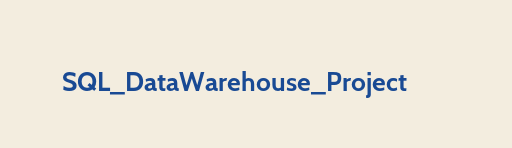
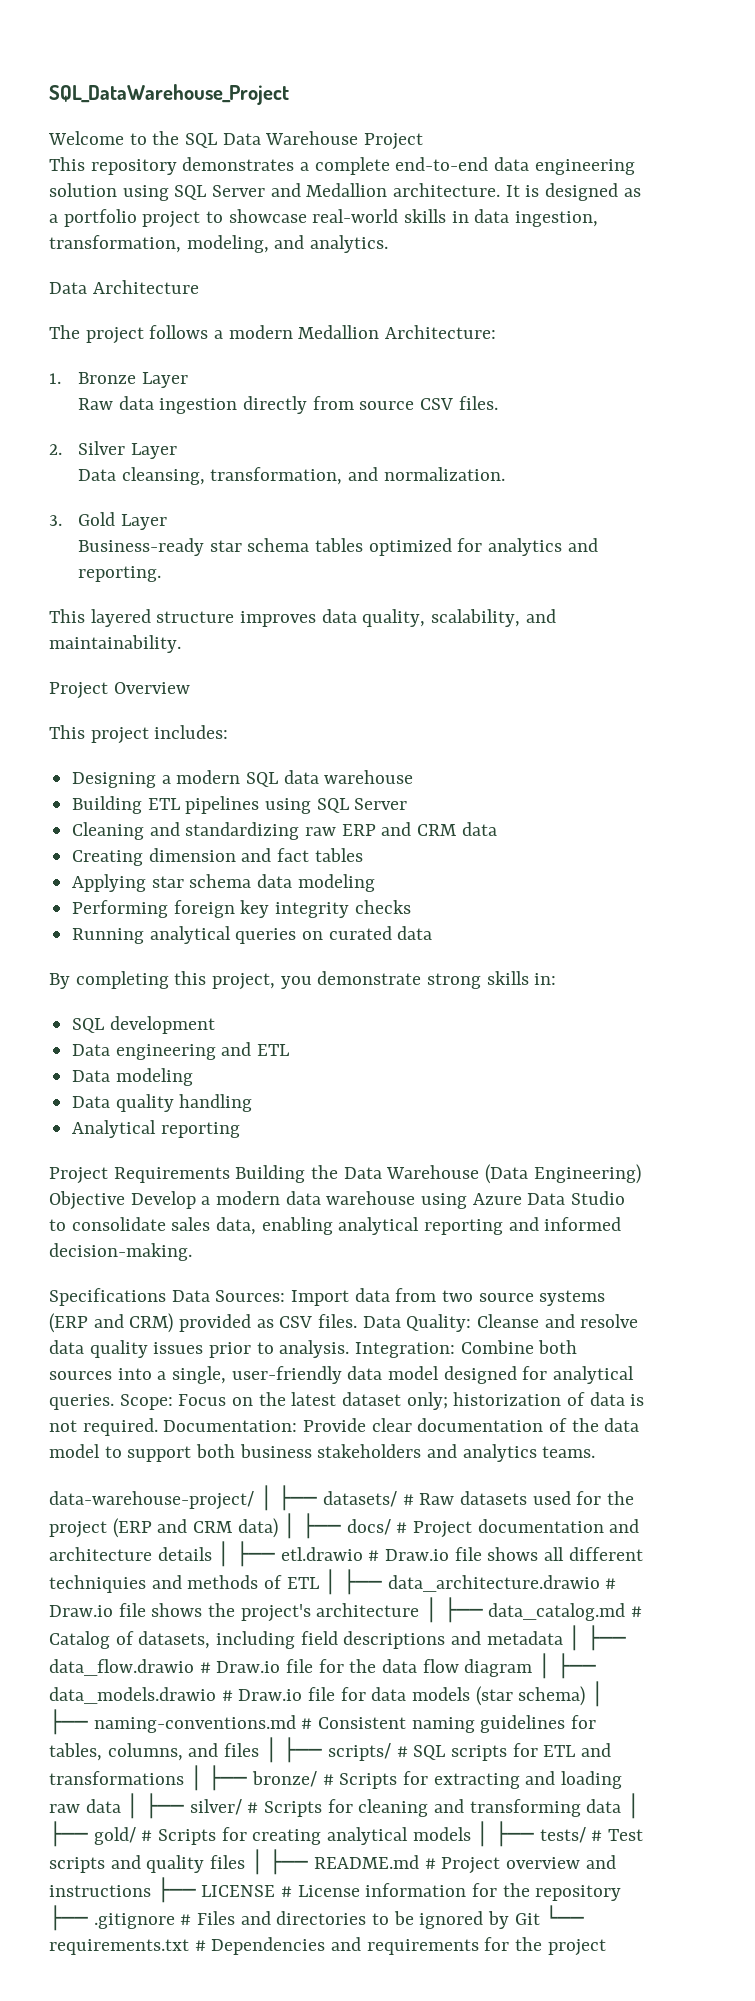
(407, 84) none -> [48,131,424,150] [49,157,635,175] [49,183,641,201] [49,209,599,228] [49,235,389,253] [49,280,199,294] [49,325,497,344] [49,372,188,388] [78,396,498,414] [49,441,177,459] [78,467,505,485] [49,512,167,530] [78,538,598,556] [78,566,162,582] [49,609,556,627] [49,635,181,653] [49,682,190,699] [49,725,229,744] [72,770,414,788] [72,796,408,814] [72,822,497,840] [72,848,363,866] [72,874,375,892] [72,900,411,918] [72,926,433,944] [49,971,557,990] [72,1016,215,1034] [72,1042,290,1060] [72,1068,193,1086] [72,1094,253,1112] [72,1120,240,1138] [49,1164,641,1184] [49,1191,626,1210] [49,1217,622,1235] [49,1243,192,1261] [49,1288,606,1306] [49,1313,639,1333] [49,1340,578,1358] [49,1366,635,1384] [49,1392,645,1410] [49,1418,640,1436] [49,1444,596,1462] [49,1485,635,1511] [49,1513,640,1539] [49,1541,643,1567] [49,1569,617,1595] [49,1597,643,1623] [49,1625,627,1651] [49,1653,596,1679] [49,1681,605,1707] [49,1709,597,1735] [49,1737,612,1763] [49,1765,623,1791] [49,1793,641,1819] [49,1821,644,1847] [49,1849,616,1875] [49,1877,622,1903] [49,1905,585,1931] [49,1937,606,1956] // Welcome to the SQL Data Warehouse Project // This repository demonstrates a complete end-to-end data engineering solution using SQL Server and Medallion architecture. It is designed as a portfolio project to showcase real-world skills in data ingestion, transformation, modeling, and analytics. // Data Architecture // The project follows a modern Medallion Architecture: // 1. Bronze Layer // Raw data ingestion directly from source CSV files. // 2. Silver Layer // Data cleansing, transformation, and normalization. // 3. Gold Layer // Business-ready star schema tables optimized for analytics and reporting. // This layered structure improves data quality, scalability, and maintainability. // Project Overview // This project includes: // Designing a modern SQL data warehouse // Building ETL pipelines using SQL Server // Cleaning and standardizing raw ERP and CRM data // Creating dimension and fact tables // Applying star schema data modeling // Performing foreign key integrity checks // Running analytical queries on curated data // By completing this project, you demonstrate strong skills in: // SQL development // Data engineering and ETL // Data modeling // Data quality handling // Analytical reporting // Project Requirements Building the Data Warehouse (Data Engineering) Objective Develop a modern data warehouse using Azure Data Studio to consolidate sales data, enabling analytical reporting and informed decision-making. // Specifications Data Sources: Import data from two source systems (ERP and CRM) provided as CSV files. Data Quality: Cleanse and resolve data quality issues prior to analysis. Integration: Combine both sources into a single, user-friendly data model designed for analytical queries. Scope: Focus on the latest dataset only; historization of data is not required. Documentation: Provide clear documentation of the data model to support both business stakeholders and analytics teams. // data-warehouse-project/ │ ├── datasets/ # Raw datasets used for the project (ERP and CRM data) │ ├── docs/ # Project documentation and architecture details │ ├── etl.drawio # Draw.io file shows all different techniquies and methods of ETL │ ├── data_architecture.drawio # Draw.io file shows the project's architecture │ ├── data_catalog.md # Catalog of datasets, including field descriptions and metadata │ ├── data_flow.drawio # Draw.io file for the data flow diagram │ ├── data_models.drawio # Draw.io file for data models (star schema) │ ├── naming-conventions.md # Consistent naming guidelines for tables, columns, and files │ ├── scripts/ # SQL scripts for ETL and transformations │ ├── bronze/ # Scripts for extracting and loading raw data │ ├── silver/ # Scripts for cleaning and transforming data │ ├── gold/ # Scripts for creating analytical models │ ├── tests/ # Test scripts and quality files │ ├── README.md # Project overview and instructions ├── LICENSE # License information for the repository ├── .gitignore # Files and directories to be ignored by Git └── requirements.txt # Dependencies and requirements for the project

